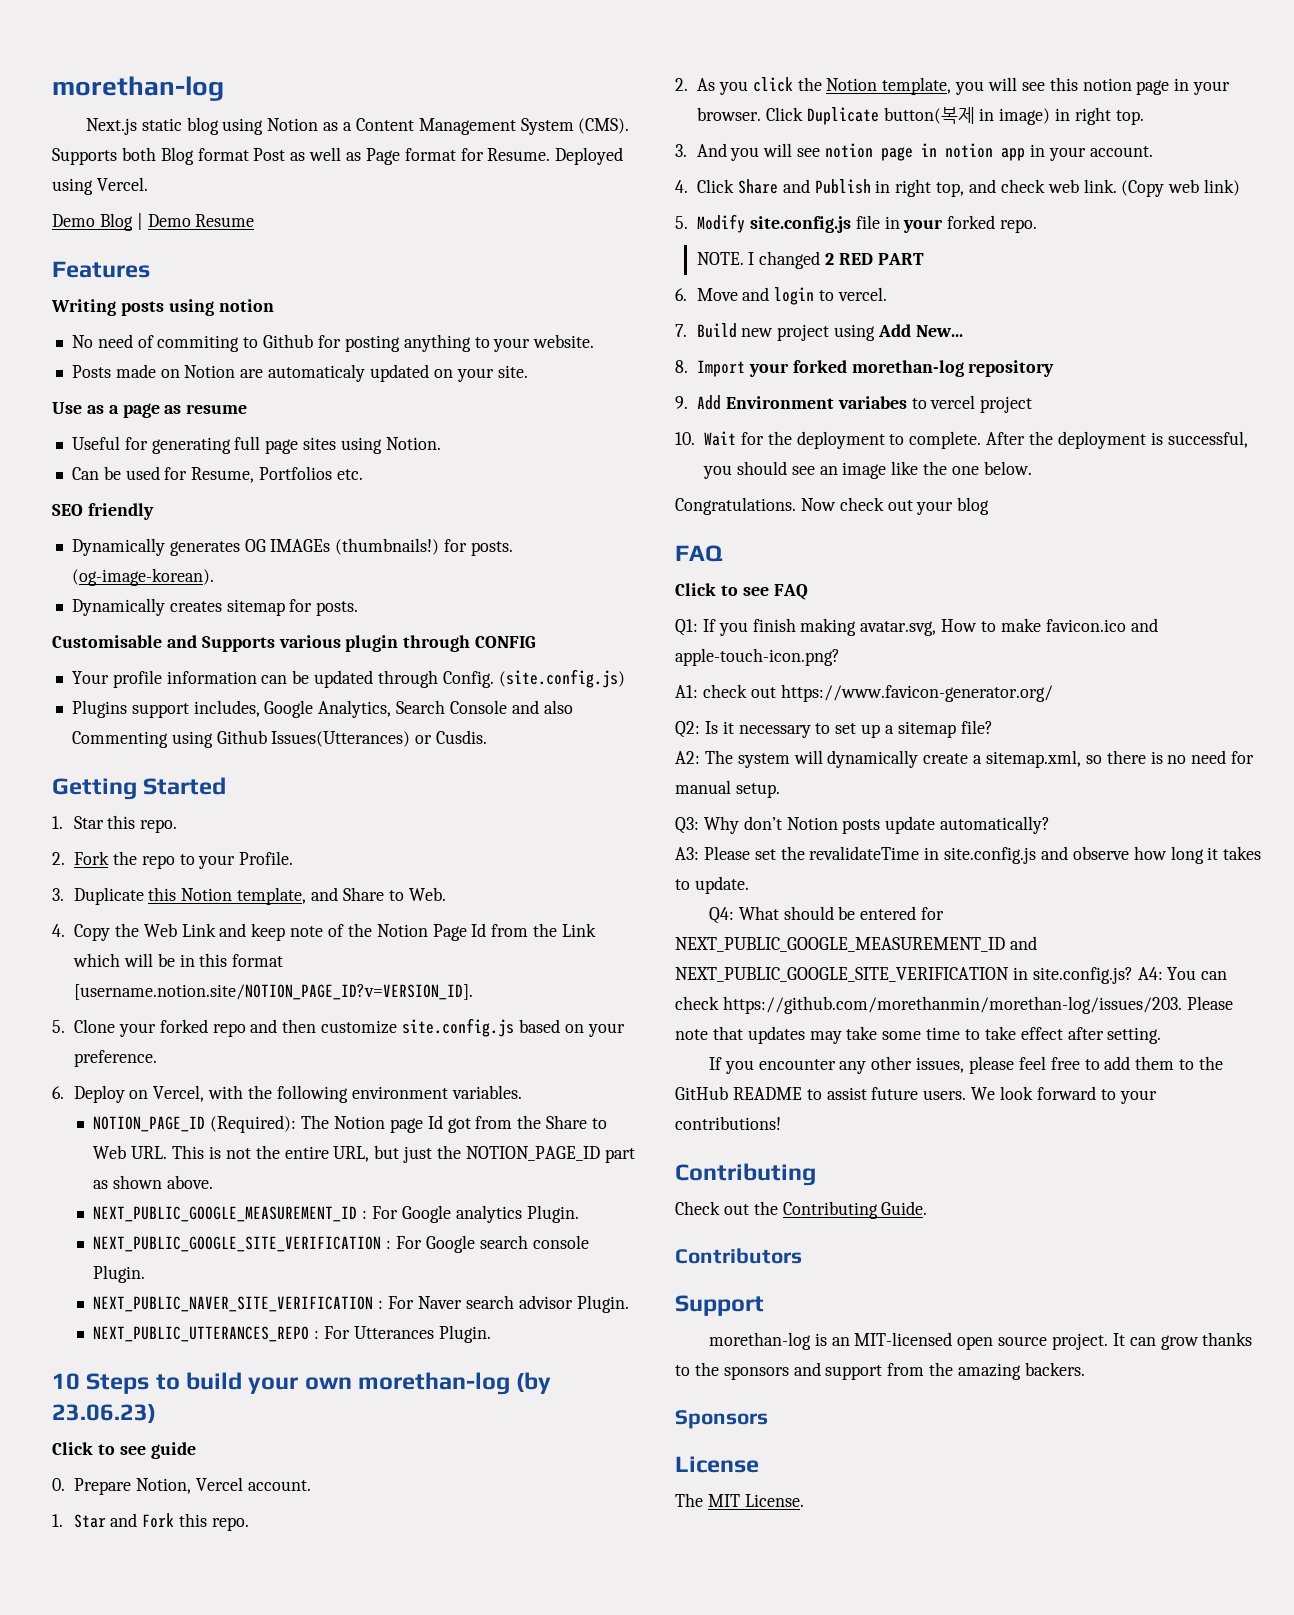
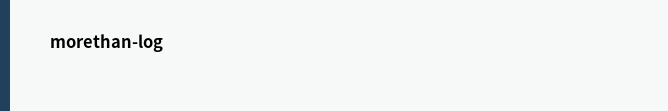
[52,76,224,101] [85,117,630,135] [52,147,624,165] [52,177,148,195] [52,213,255,231] [52,261,150,278] [51,299,274,316] [71,334,595,352] [71,364,528,382] [52,402,248,418] [71,436,441,454] [71,466,363,483] [52,503,154,520] [71,538,513,556] [71,568,214,586] [71,598,359,616] [52,635,537,652] [71,669,625,688] [71,700,573,718] [71,730,488,748] [52,777,227,800] [52,815,178,833] [52,851,294,869] [52,887,446,905] [52,923,597,941] [73,953,284,967] [74,984,473,1000] [52,1018,625,1037] [74,1050,157,1067] [52,1085,522,1103] [93,1115,608,1133] [93,1145,635,1163] [93,1175,214,1189] [93,1205,579,1223] [93,1235,589,1253] [93,1265,146,1283] [93,1295,629,1313] [93,1325,491,1343] [52,1372,552,1395] [52,1404,156,1423] [52,1442,196,1459] [52,1477,311,1495] [52,1513,250,1531] [675,77,1231,95] [697,107,1144,125] [675,143,1153,161] [675,179,1241,197] [675,214,1038,233] [696,251,924,269] [675,287,888,305] [675,323,963,341] [675,360,1055,377] [675,395,1033,413] [675,431,1248,449] [703,461,1032,479] [675,497,990,515] [675,545,723,562] [675,583,808,600] [675,618,1158,636] [675,648,840,666] [675,684,1053,702] [675,720,993,738] [675,750,1255,768] [675,780,780,798] [675,816,1051,834] [675,846,1262,864] [675,876,749,894] [708,906,945,924] [675,936,1037,952] [675,967,1228,984] [675,996,1233,1014] [675,1026,1162,1044] [708,1056,1223,1074] [675,1086,1157,1104] [675,1116,781,1130] [675,1163,816,1186] [675,1201,928,1219] [675,1248,802,1264] [675,1295,764,1316] [708,1332,1253,1350] [675,1362,1085,1380] [675,1410,768,1429] [675,1456,759,1473] [675,1493,804,1507] morethan-log // Next.js static blog using Notion as a Content Management System (CMS). Supports both Blog format Post as well as Page format for Resume. Deployed using Vercel. // Demo Blog | Demo Resume // Features // Writing posts using notion // No need of commiting to Github for posting anything to your website. // Posts made on Notion are automaticaly updated on your site. // Use as a page as resume // Useful for generating full page sites using Notion. // Can be used for Resume, Portfolios etc. // SEO friendly // Dynamically generates OG IMAGEs (thumbnails!) for posts. (og-image-korean). // Dynamically creates sitemap for posts. // Customisable and Supports various plugin through CONFIG // Your profile information can be updated through Config. (site.config.js) // Plugins support includes, Google Analytics, Search Console and also Commenting using Github Issues(Utterances) or Cusdis. // Getting Started // 1. Star this repo. // 2. Fork the repo to your Profile. // 3. Duplicate this Notion template, and Share to Web. // 4. Copy the Web Link and keep note of the Notion Page Id from the Link which will be in this format [username.notion.site/NOTION_PAGE_ID?v=VERSION_ID]. // 5. Clone your forked repo and then customize site.config.js based on your preference. // 6. Deploy on Vercel, with the following environment variables. // NOTION_PAGE_ID (Required): The Notion page Id got from the Share to Web URL. This is not the entire URL, but just the NOTION_PAGE_ID part as shown above. // NEXT_PUBLIC_GOOGLE_MEASUREMENT_ID : For Google analytics Plugin. // NEXT_PUBLIC_GOOGLE_SITE_VERIFICATION : For Google search console Plugin. // NEXT_PUBLIC_NAVER_SITE_VERIFICATION : For Naver search advisor Plugin. // NEXT_PUBLIC_UTTERANCES_REPO : For Utterances Plugin. // 10 Steps to build your own morethan-log (by 23.06.23) // Click to see guide // 0. Prepare Notion, Vercel account. // 1. Star and Fork this repo. // 2. As you click the Notion template, you will see this notion page in your browser. Click Duplicate button(복제 in image) in right top. // 3. And you will see notion page in notion app in your account. // 4. Click Share and Publish in right top, and check web link. (Copy web link) // 5. Modify site.config.js file in your forked repo. // NOTE. I changed 2 RED PART // 6. Move and login to vercel. // 7. Build new project using Add New... // 8. Import your forked morethan-log repository // 9. Add Environment variabes to vercel project // 10. Wait for the deployment to complete. After the deployment is successful, you should see an image like the one below. // Congratulations. Now check out your blog // FAQ // Click to see FAQ // Q1: If you finish making avatar.svg, How to make favicon.ico and apple-touch-icon.png? // A1: check out https://www.favicon-generator.org/ // Q2: Is it necessary to set up a sitemap file? // A2: The system will dynamically create a sitemap.xml, so there is no need for manual setup. // Q3: Why don’t Notion posts update automatically? // A3: Please set the revalidateTime in site.config.js and observe how long it takes to update. // Q4: What should be entered for NEXT_PUBLIC_GOOGLE_MEASUREMENT_ID and NEXT_PUBLIC_GOOGLE_SITE_VERIFICATION in site.config.js? A4: You can check https://github.com/morethanmin/morethan-log/issues/203. Please note that updates may take some time to take effect after setting. // If you encounter any other issues, please feel free to add them to the GitHub README to assist future users. We look forward to your contributions! // Contributing // Check out the Contributing Guide. // Contributors // Support // morethan-log is an MIT-licensed open source project. It can grow thanks to the sponsors and support from the amazing backers. // Sponsors // License // The MIT License. -> [50,34,163,52] morethan-log

